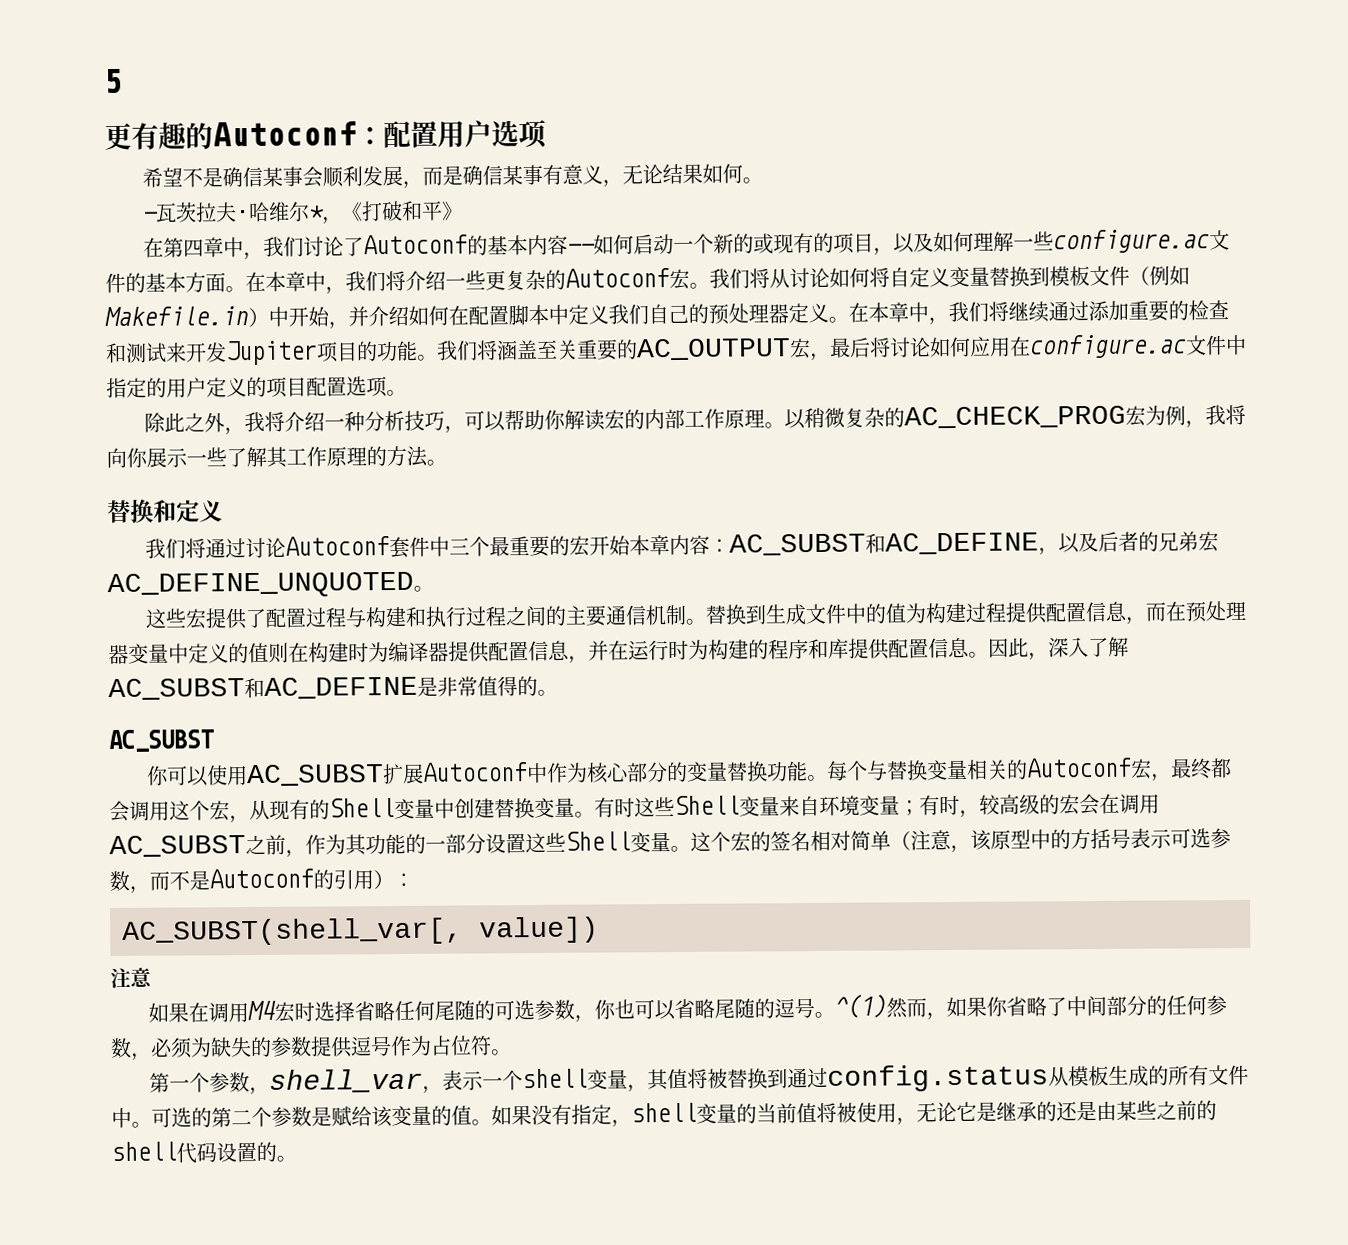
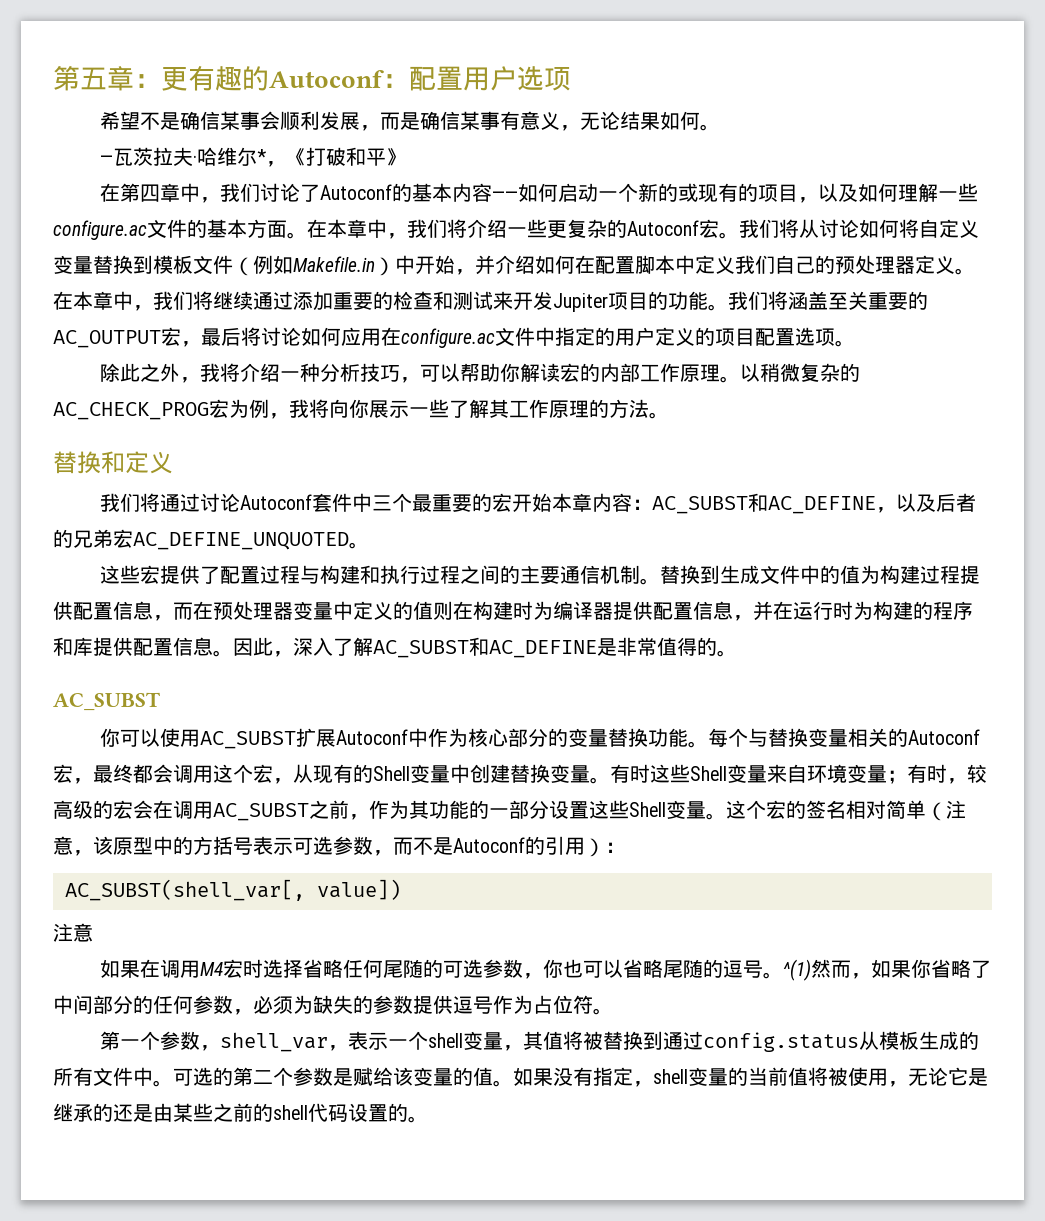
[104,68,123,94] 5 // -> [53,65,161,91] 第五章：

